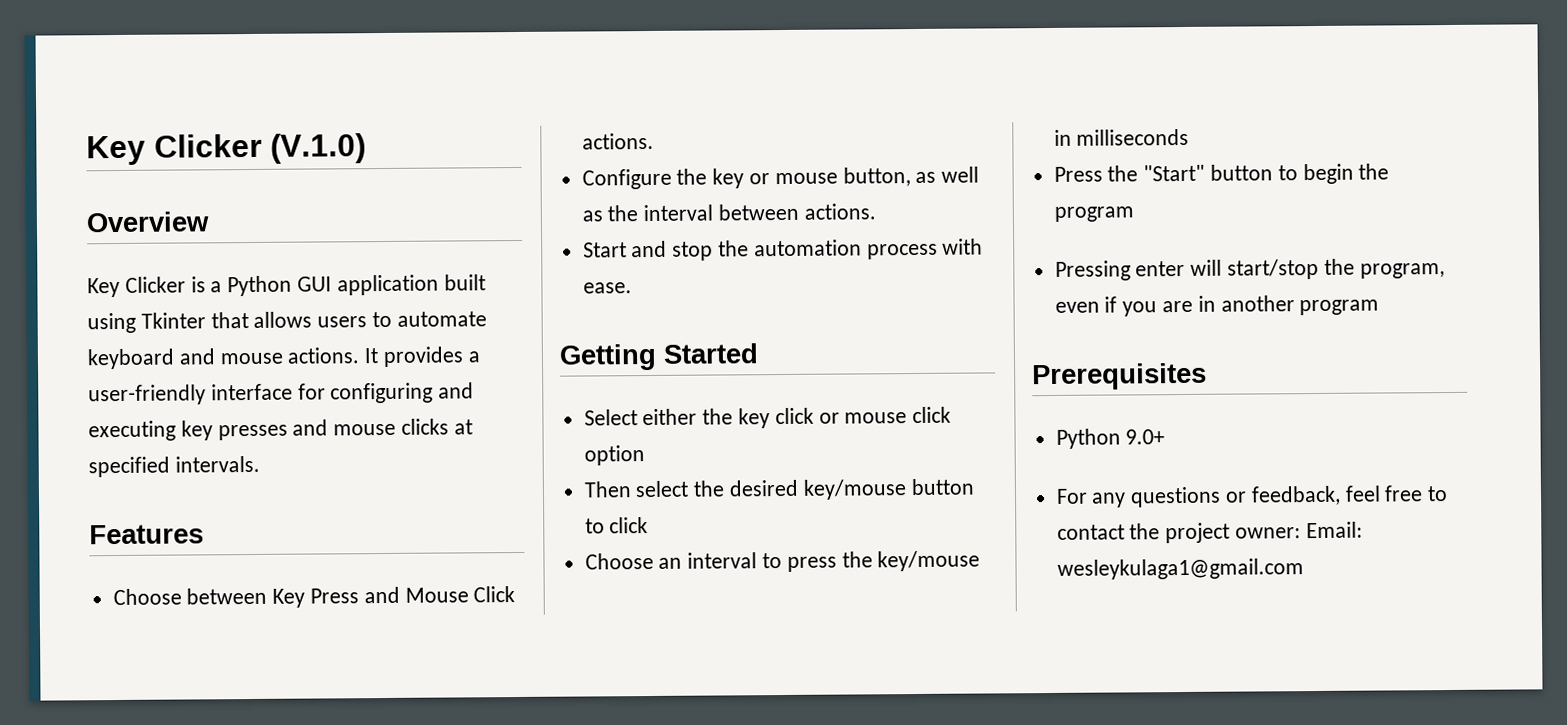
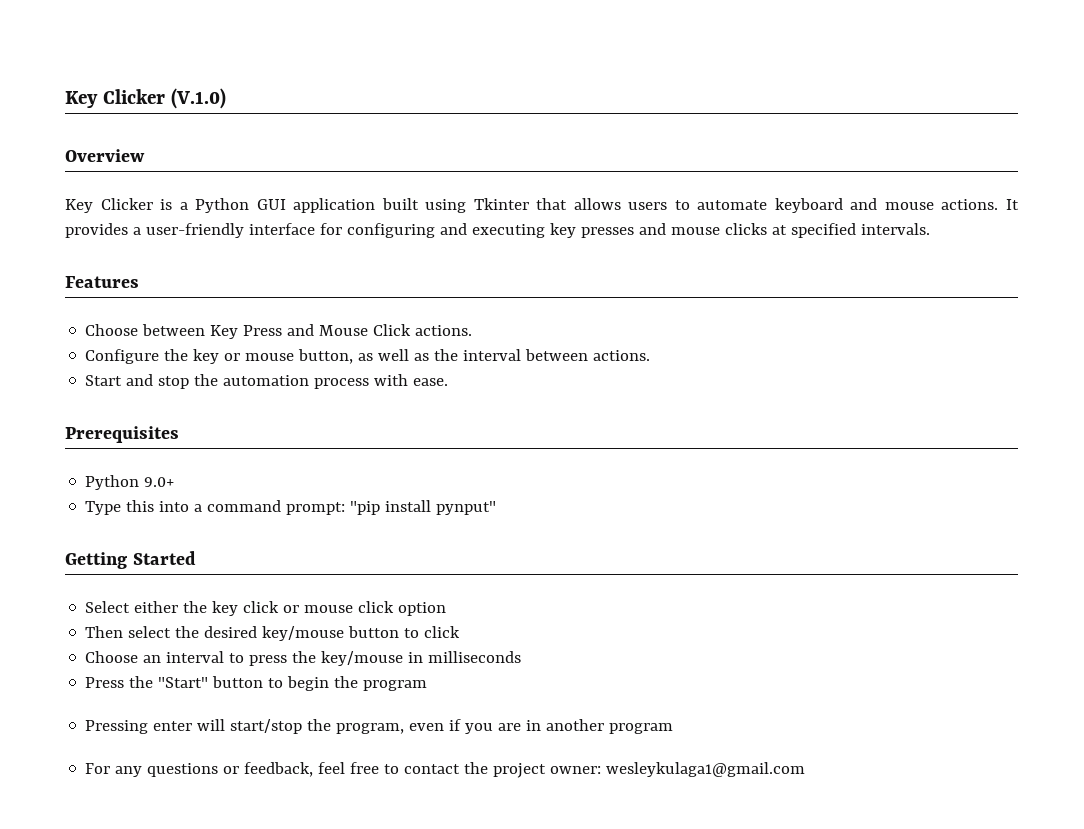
(632, 288) none -> [65,426,179,443] [85,475,175,490] [85,500,497,515] // Prerequisites // Python 9.0+ // Type this into a command prompt: "pip install pynput"
[1032,362,1207,391] [1055,428,1166,449] // Prerequisites // Python 9.0+ -> (674, 728) none
[1305,521,1363,539] Email: -> (602, 770) none

